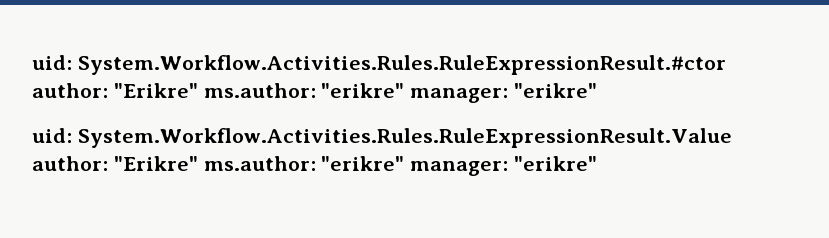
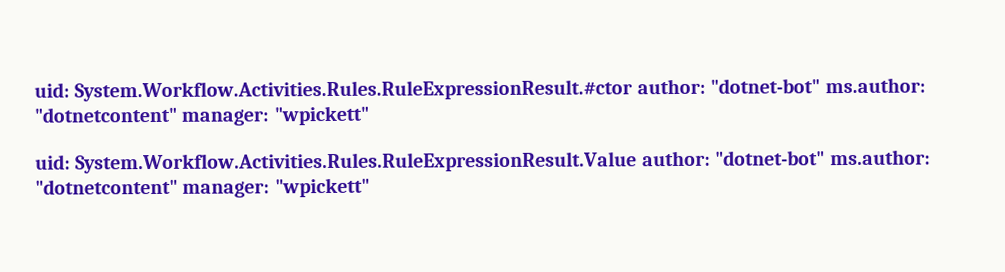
[113,83,598,103] [32,128,732,148] [32,156,598,176] "Erikre" ms.author: "erikre" manager: "erikre" // uid: System.Workflow.Activities.Rules.RuleExpressionResult.Value author: "Erikre" ms.author: "erikre" manager: "erikre" -> [710,77,926,94] [34,105,369,126] [35,149,931,174] [35,177,370,198] "dotnet-bot" ms.author: "dotnetcontent" manager: "wpickett" // uid: System.Workflow.Activities.Rules.RuleExpressionResult.Value author: "dotnet-bot" ms.author: "dotnetcontent" manager: "wpickett"

